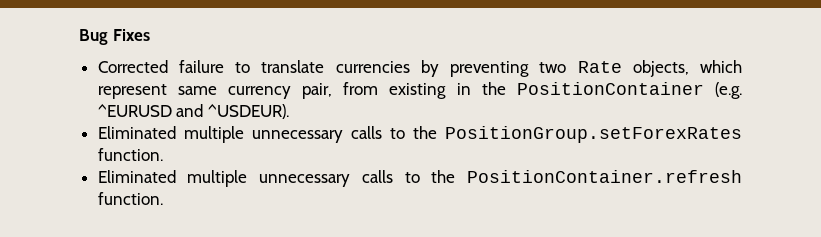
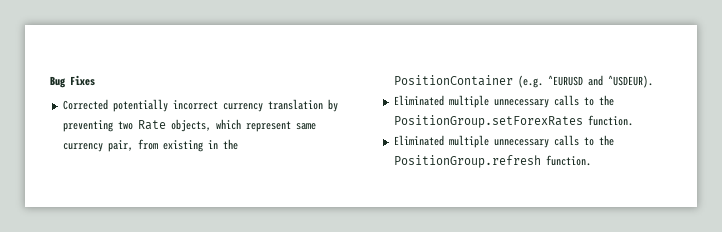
[178,60,410,73] failure to translate currencies -> [112,99,323,112] potentially incorrect currency translation
[466,170,742,183] PositionContainer.refresh -> [393,155,541,168] PositionGroup.refresh

